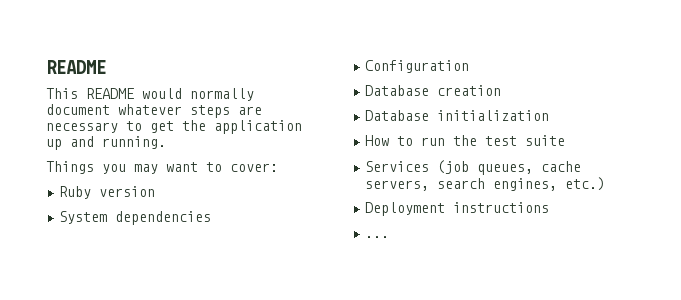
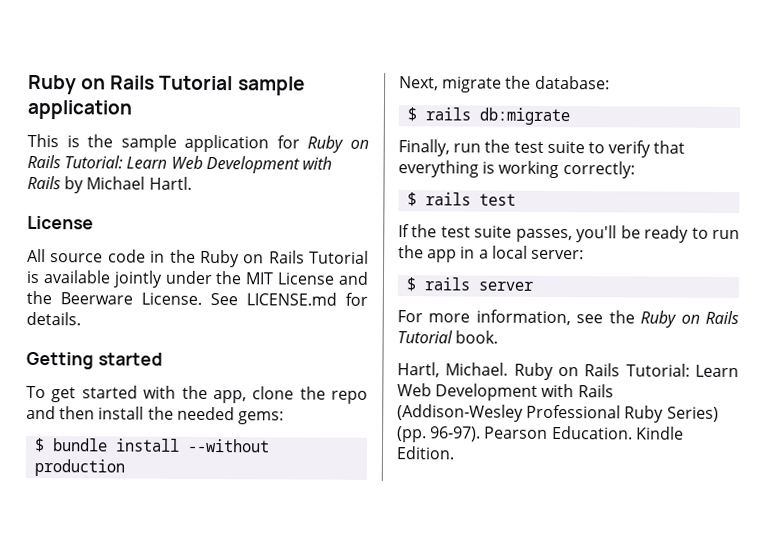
[46,60,106,74] [46,88,254,101] [46,104,262,118] [46,120,302,134] [46,136,166,150] [46,161,278,174] [59,186,156,199] [59,211,212,225] [365,60,470,73] [365,85,502,96] [365,110,550,121] [365,135,566,146] [365,160,582,175] [365,177,606,191] [365,202,550,216] [365,236,390,238] README // This README would normally document whatever steps are necessary to get the application up and running. // Things you may want to cover: // Ruby version // System dependencies // Configuration // Database creation // Database initialization // How to run the test suite // Services (job queues, cache servers, search engines, etc.) // Deployment instructions // ... -> [28,74,305,96] [27,99,132,120] [27,133,369,153] [27,154,332,174] [27,175,192,194] [27,215,94,230] [27,248,369,268] [26,270,369,288] [26,290,368,306] [26,311,81,326] [26,351,163,370] [26,385,368,404] [26,405,284,425] [34,437,271,453] [34,458,126,477] [399,75,610,93] [407,107,571,126] [398,139,686,158] [398,160,635,179] [407,192,517,207] [398,224,740,243] [398,245,584,263] [406,277,534,292] [397,309,739,328] [397,330,499,344] [397,362,739,380] [397,383,614,401] [397,404,719,423] [397,425,684,443] [396,446,455,460] Ruby on Rails Tutorial sample application // This is the sample application for Ruby on Rails Tutorial: Learn Web Development with Rails by Michael Hartl. // License // All source code in the Ruby on Rails Tutorial is available jointly under the MIT License and the Beerware License. See LICENSE.md for details. // Getting started // To get started with the app, clone the repo and then install the needed gems: // $ bundle install --without production // Next, migrate the database: // $ rails db:migrate // Finally, run the test suite to verify that everything is working correctly: // $ rails test // If the test suite passes, you'll be ready to run the app in a local server: // $ rails server // For more information, see the Ruby on Rails Tutorial book. // Hartl, Michael. Ruby on Rails Tutorial: Learn Web Development with Rails (Addison-Wesley Professional Ruby Series) (pp. 96-97). Pearson Education. Kindle Edition.

